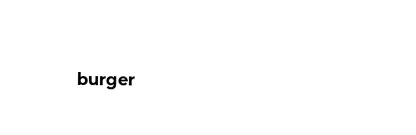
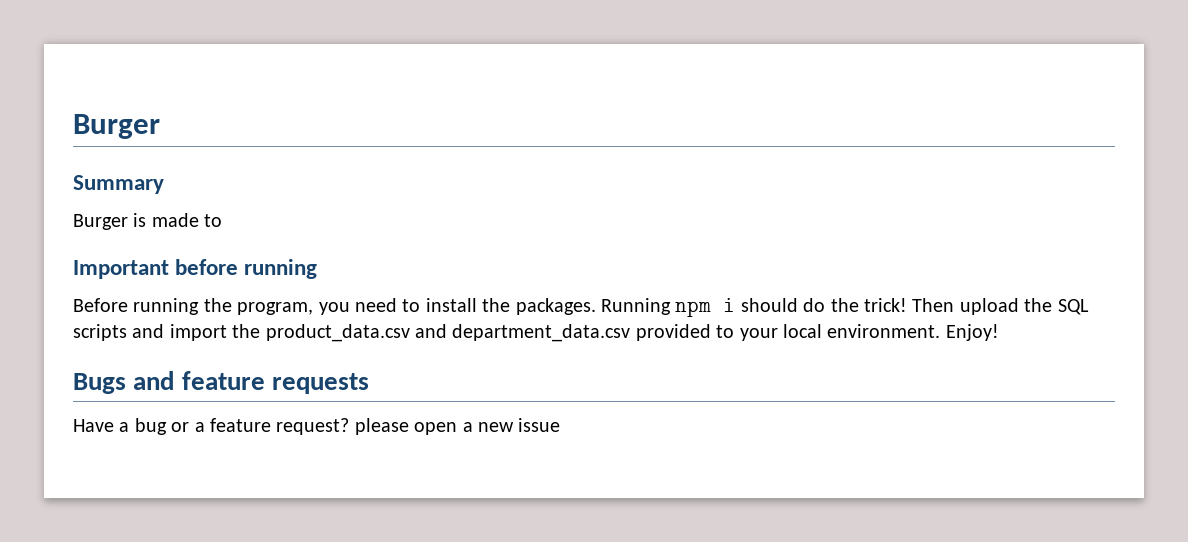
[76,71,135,90] burger -> [73,114,160,139] [73,175,164,194] [73,213,223,230] [73,259,318,279] [73,298,1089,317] [73,324,999,342] [73,371,369,394] [73,418,561,435] Burger // Summary // Burger is made to // Important before running // Before running the program, you need to install the packages. Running npm i should do the trick! Then upload the SQL scripts and import the product_data.csv and department_data.csv provided to your local environment. Enjoy! // Bugs and feature requests // Have a bug or a feature request? please open a new issue

